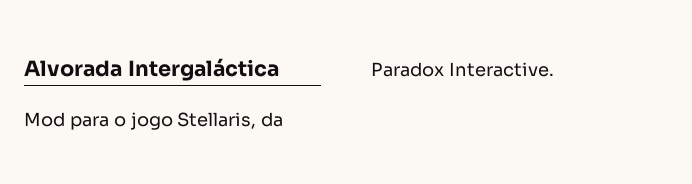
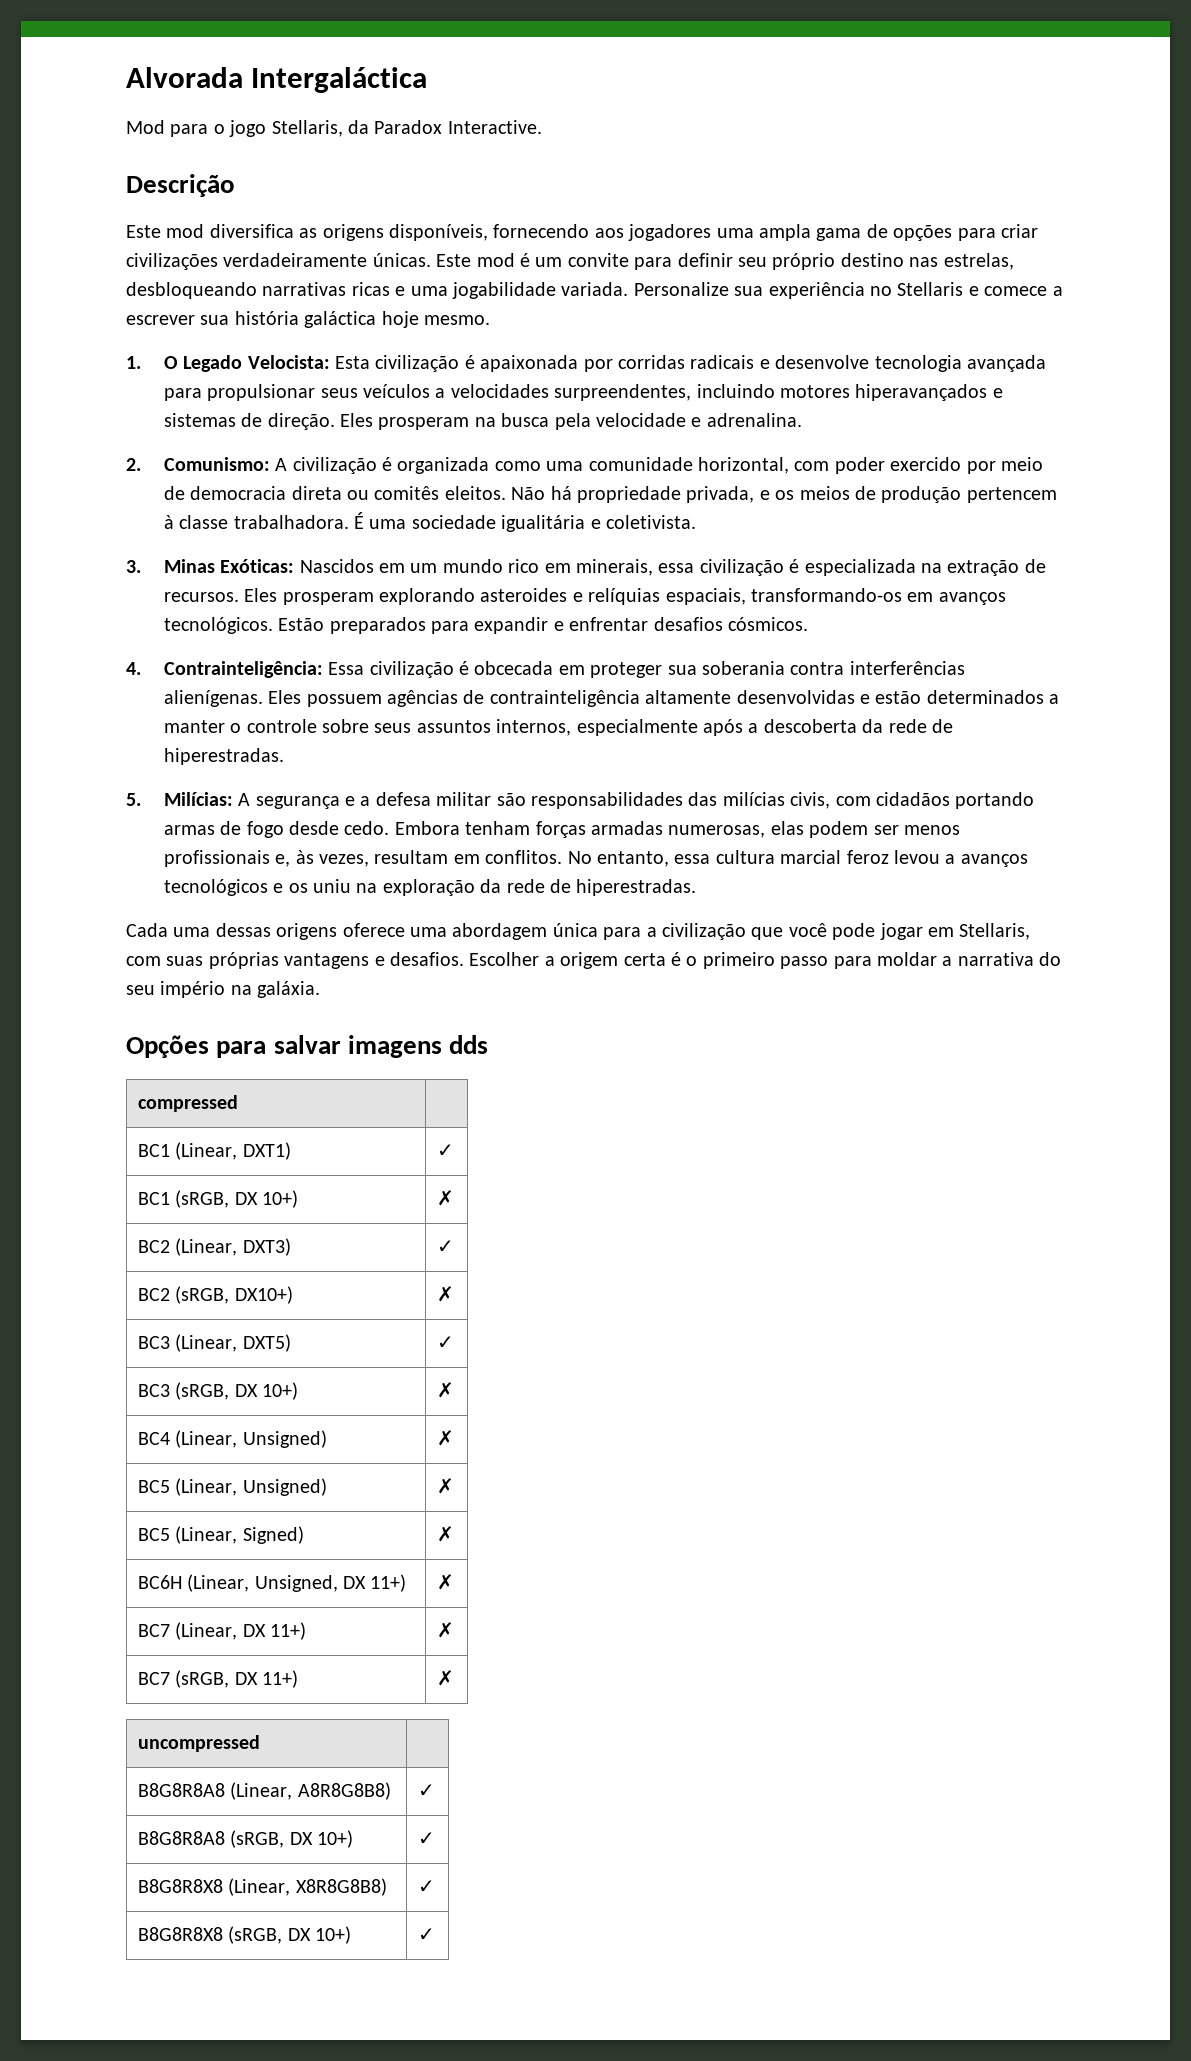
(554, 69) none -> [126,174,235,197] [126,224,1038,241] [126,253,1014,270] [126,282,1063,299] [126,311,490,328] [126,355,1047,372] [163,384,1003,401] [163,413,802,430] [126,457,1044,474] [163,486,1057,503] [163,512,697,532] [126,559,1046,576] [163,588,1006,605] [163,617,809,634] [126,661,965,678] [163,690,1060,707] [163,719,954,736] [163,748,284,765] [126,792,1035,809] [163,821,961,838] [163,850,1028,867] [163,879,697,896] [126,923,1031,940] [126,952,1062,969] [126,981,321,998] [126,1035,489,1058] [137,1095,238,1112] [137,1142,291,1160] [436,1144,454,1157] [137,1190,299,1208] [436,1190,454,1206] [137,1238,291,1256] [436,1240,454,1253] [137,1286,293,1304] [436,1286,454,1302] [137,1334,291,1352] [436,1336,454,1349] [137,1382,299,1400] [436,1382,454,1398] [137,1430,327,1448] [436,1430,454,1446] [137,1478,327,1496] [436,1478,454,1494] [137,1526,304,1544] [436,1526,454,1542] [137,1574,407,1592] [436,1574,454,1590] [137,1622,307,1640] [436,1622,454,1638] [137,1670,299,1688] [436,1670,454,1686] [137,1735,260,1752] [137,1782,391,1800] [417,1784,435,1797] [137,1830,354,1848] [417,1832,435,1845] [137,1878,387,1896] [417,1880,435,1893] [137,1926,352,1944] [417,1928,435,1941] // Descrição // Este mod diversifica as origens disponíveis, fornecendo aos jogadores uma ampla gama de opções para criar civilizações verdadeiramente únicas. Este mod é um convite para definir seu próprio destino nas estrelas, desbloqueando narrativas ricas e uma jogabilidade variada. Personalize sua experiência no Stellaris e comece a escrever sua história galáctica hoje mesmo. // 1. O Legado Velocista: Esta civilização é apaixonada por corridas radicais e desenvolve tecnologia avançada para propulsionar seus veículos a velocidades surpreendentes, incluindo motores hiperavançados e sistemas de direção. Eles prosperam na busca pela velocidade e adrenalina. // 2. Comunismo: A civilização é organizada como uma comunidade horizontal, com poder exercido por meio de democracia direta ou comitês eleitos. Não há propriedade privada, e os meios de produção pertencem à classe trabalhadora. É uma sociedade igualitária e coletivista. // 3. Minas Exóticas: Nascidos em um mundo rico em minerais, essa civilização é especializada na extração de recursos. Eles prosperam explorando asteroides e relíquias espaciais, transformando-os em avanços tecnológicos. Estão preparados para expandir e enfrentar desafios cósmicos. // 4. Contrainteligência: Essa civilização é obcecada em proteger sua soberania contra interferências alienígenas. Eles possuem agências de contrainteligência altamente desenvolvidas e estão determinados a manter o controle sobre seus assuntos internos, especialmente após a descoberta da rede de hiperestradas. // 5. Milícias: A segurança e a defesa militar são responsabilidades das milícias civis, com cidadãos portando armas de fogo desde cedo. Embora tenham forças armadas numerosas, elas podem ser menos profissionais e, às vezes, resultam em conflitos. No entanto, essa cultura marcial feroz levou a avanços tecnológicos e os uniu na exploração da rede de hiperestradas. // Cada uma dessas origens oferece uma abordagem única para a civilização que você pode jogar em Stellaris, com suas próprias vantagens e desafios. Escolher a origem certa é o primeiro passo para moldar a narrativa do seu império na galáxia. // Opções para salvar imagens dds // compressed | // BC1 (Linear, DXT1) | ✓ // BC1 (sRGB, DX 10+) | ✗ // BC2 (Linear, DXT3) | ✓ // BC2 (sRGB, DX10+) | ✗ // BC3 (Linear, DXT5) | ✓ // BC3 (sRGB, DX 10+) | ✗ // BC4 (Linear, Unsigned) | ✗ // BC5 (Linear, Unsigned) | ✗ // BC5 (Linear, Signed) | ✗ // BC6H (Linear, Unsigned, DX 11+) | ✗ // BC7 (Linear, DX 11+) | ✗ // BC7 (sRGB, DX 11+) | ✗ // uncompressed | // B8G8R8A8 (Linear, A8R8G8B8) | ✓ // B8G8R8A8 (sRGB, DX 10+) | ✓ // B8G8R8X8 (Linear, X8R8G8B8) | ✓ // B8G8R8X8 (sRGB, DX 10+) | ✓

